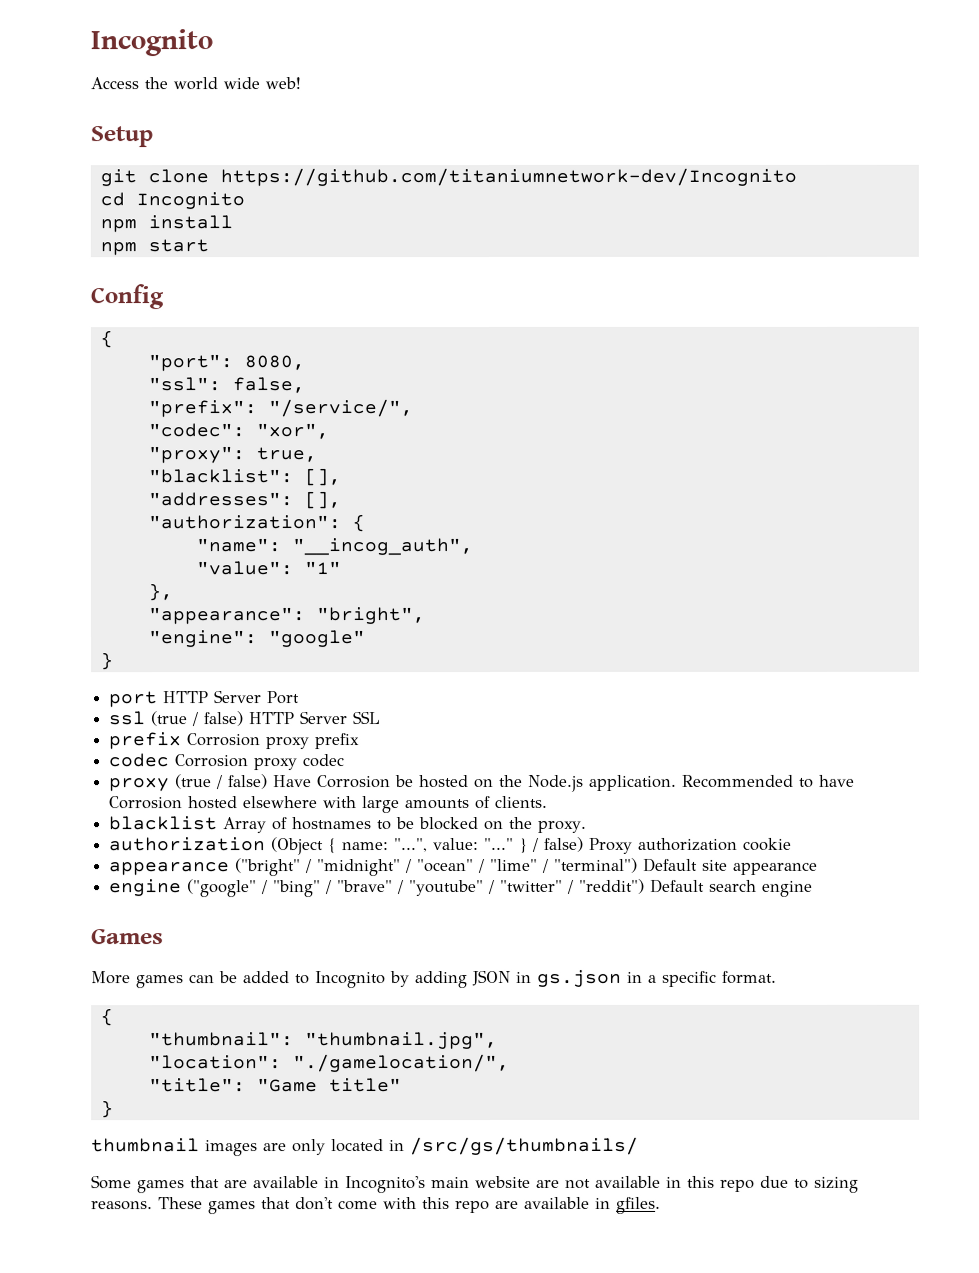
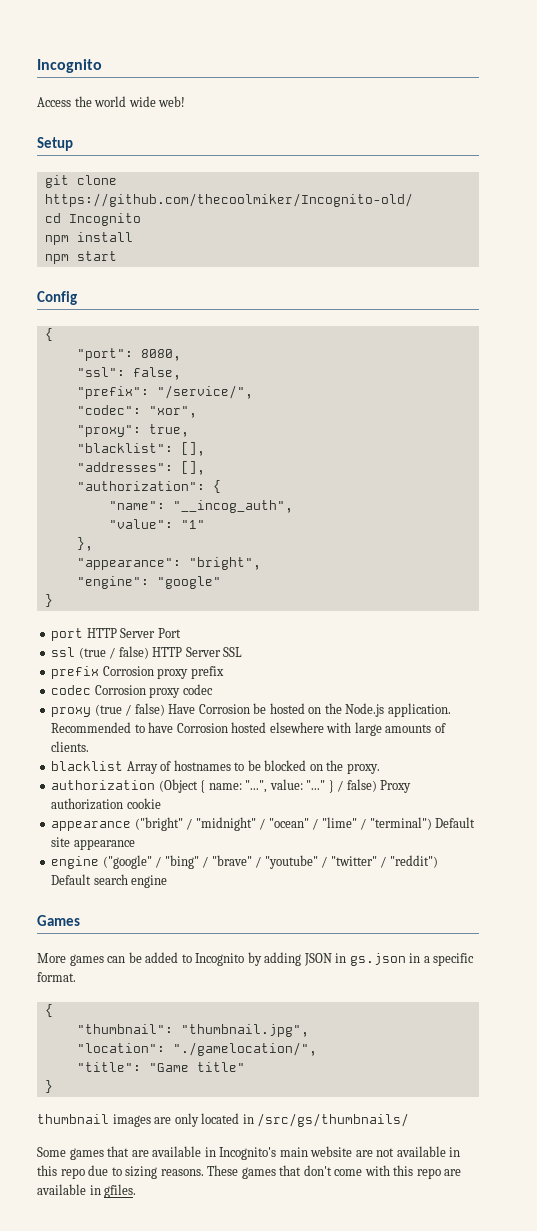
[219,167,797,187] https://github.com/titaniumnetwork-dev/Incognito -> [44,193,413,207] https://github.com/thecoolmiker/Incognito-old/

